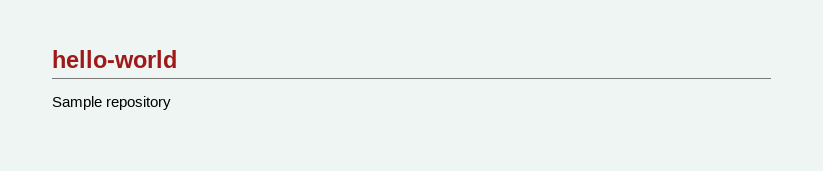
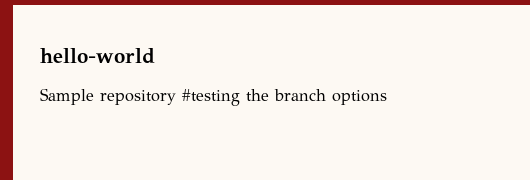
(172, 103) none -> [182,89,387,106] #testing the branch options

